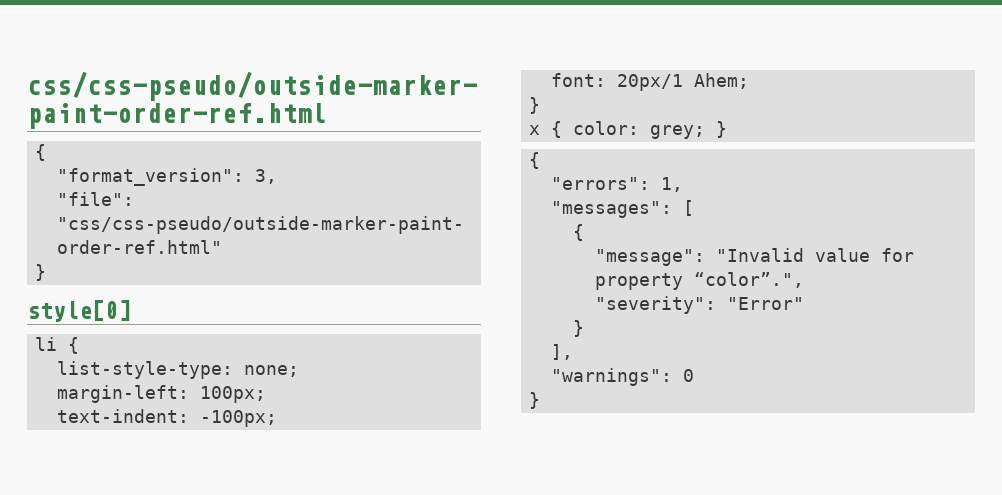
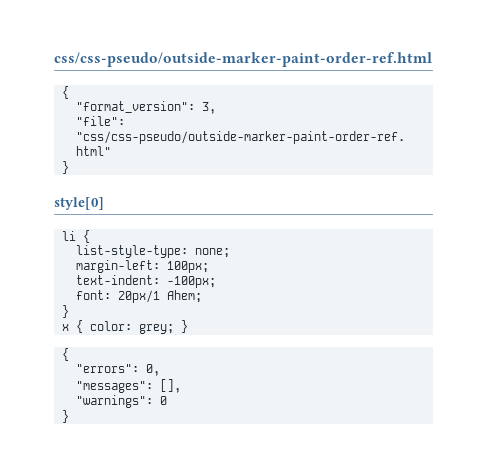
[661,177,684,192] 1, -> [145,364,160,376] 0,
[683,200,695,216] [573,224,585,241] [595,248,915,266] [595,272,805,290] [595,296,805,314] [573,320,585,337] [551,344,574,360] [ // { // "message": "Invalid value for property “color”.", // "severity": "Error" // } // ], -> [159,379,181,393] [],

